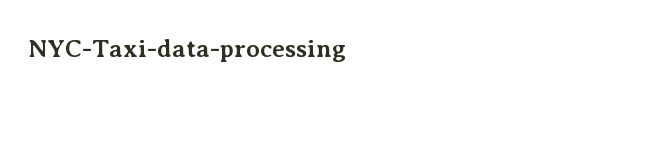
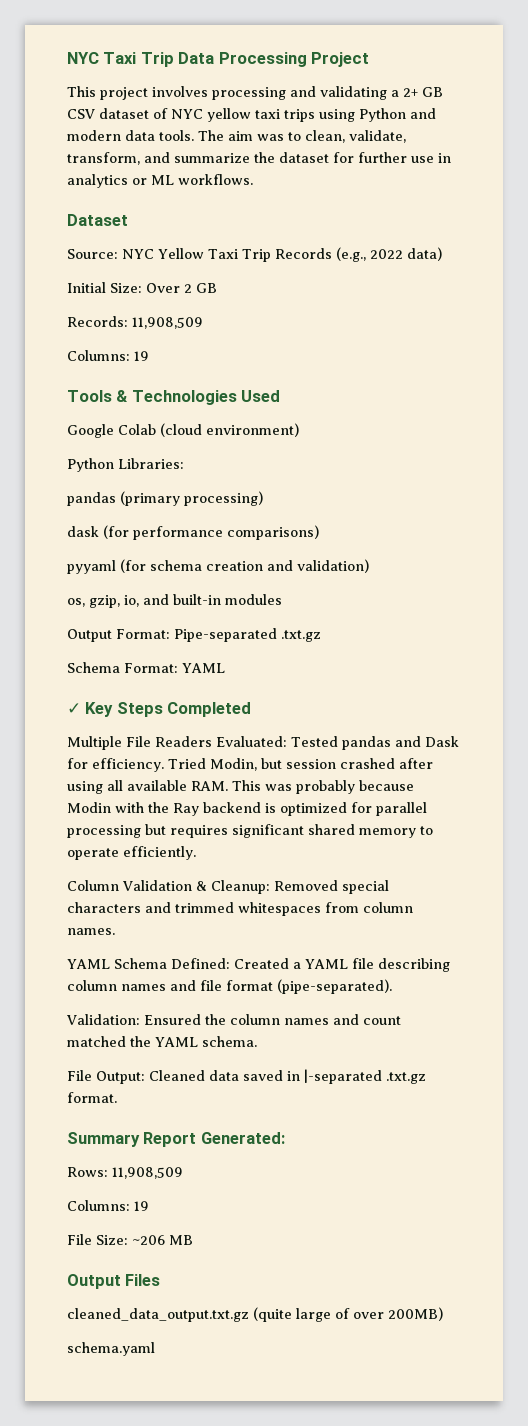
[28,39,346,62] NYC-Taxi-data-processing -> [67,52,370,67] [67,86,443,100] [67,108,436,122] [67,130,406,143] [67,152,451,165] [67,174,253,188] [67,214,128,226] [67,247,442,262] [67,282,217,293] [67,316,203,329] [67,350,149,361] [67,390,281,405] [67,423,299,438] [67,458,184,472] [67,491,263,506] [67,525,319,540] [67,559,369,574] [67,594,282,608] [67,628,321,642] [67,662,225,673] [67,702,252,717] [67,736,459,750] [67,758,433,772] [67,780,414,794] [67,802,427,816] [67,824,433,838] [67,846,196,860] [67,880,389,894] [67,902,413,916] [67,928,115,935] [67,958,450,972] [67,979,392,994] [66,1014,401,1025] [67,1036,257,1047] [67,1069,426,1084] [67,1092,117,1103] [67,1132,285,1147] [67,1167,183,1179] [67,1200,149,1211] [67,1234,193,1245] [67,1274,161,1289] [67,1307,443,1322] [67,1342,155,1356] NYC Taxi Trip Data Processing Project // This project involves processing and validating a 2+ GB CSV dataset of NYC yellow taxi trips using Python and modern data tools. The aim was to clean, validate, transform, and summarize the dataset for further use in analytics or ML workflows. // Dataset // Source: NYC Yellow Taxi Trip Records (e.g., 2022 data) // Initial Size: Over 2 GB // Records: 11,908,509 // Columns: 19 // Tools & Technologies Used // Google Colab (cloud environment) // Python Libraries: // pandas (primary processing) // dask (for performance comparisons) // pyyaml (for schema creation and validation) // os, gzip, io, and built-in modules // Output Format: Pipe-separated .txt.gz // Schema Format: YAML // ✓ Key Steps Completed // Multiple File Readers Evaluated: Tested pandas and Dask for efficiency. Tried Modin, but session crashed after using all available RAM. This was probably because Modin with the Ray backend is optimized for parallel processing but requires significant shared memory to operate efficiently. // Column Validation & Cleanup: Removed special characters and trimmed whitespaces from column names. // YAML Schema Defined: Created a YAML file describing column names and file format (pipe-separated). // Validation: Ensured the column names and count matched the YAML schema. // File Output: Cleaned data saved in |-separated .txt.gz format. // Summary Report Generated: // Rows: 11,908,509 // Columns: 19 // File Size: ~206 MB // Output Files // cleaned_data_output.txt.gz (quite large of over 200MB) // schema.yaml

